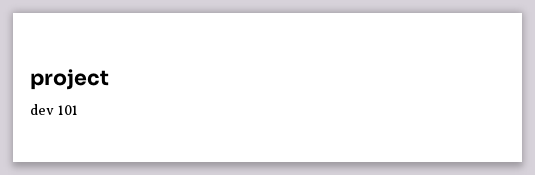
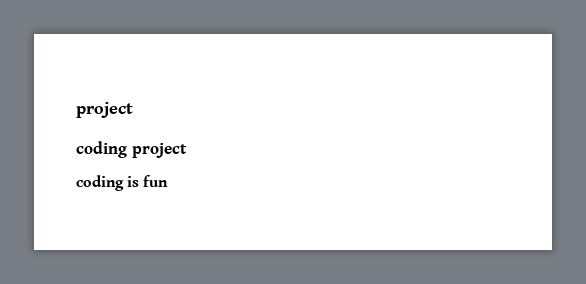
[30,69,109,90] [30,104,78,115] project // dev 101 -> [76,102,133,118] [76,141,187,158] [76,175,169,191] project // coding project // coding is fun

